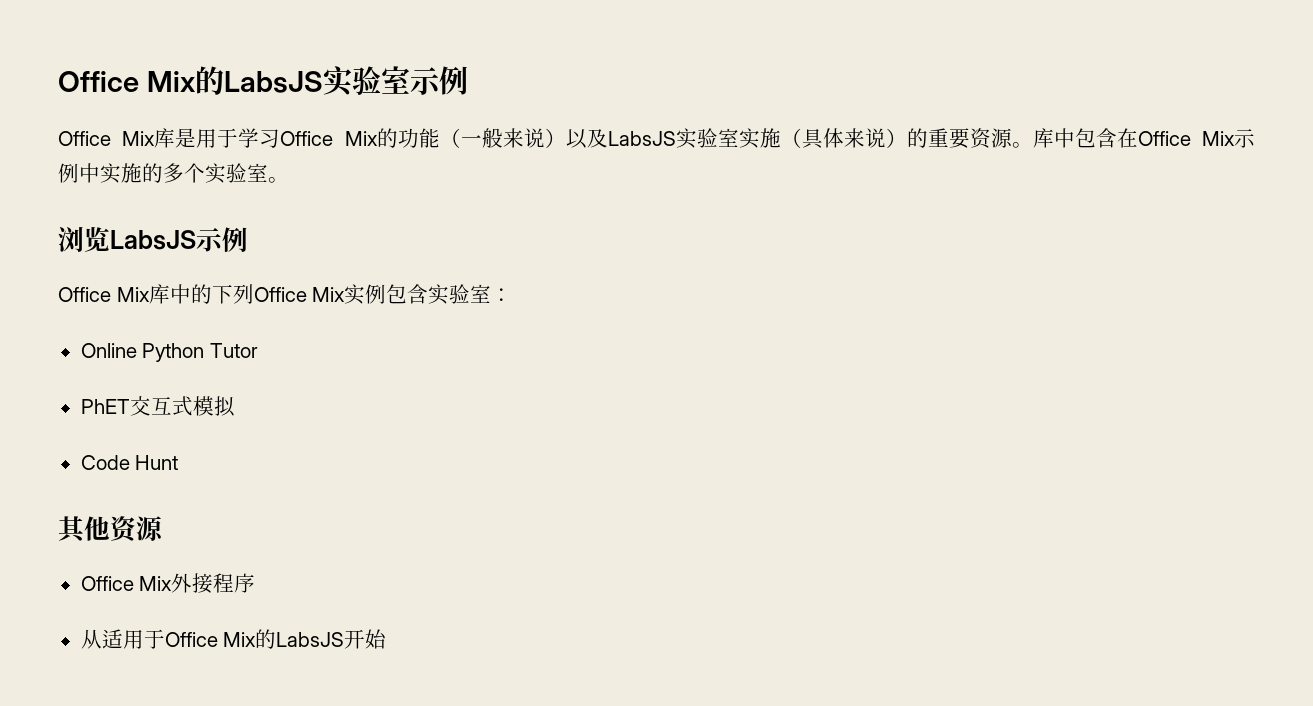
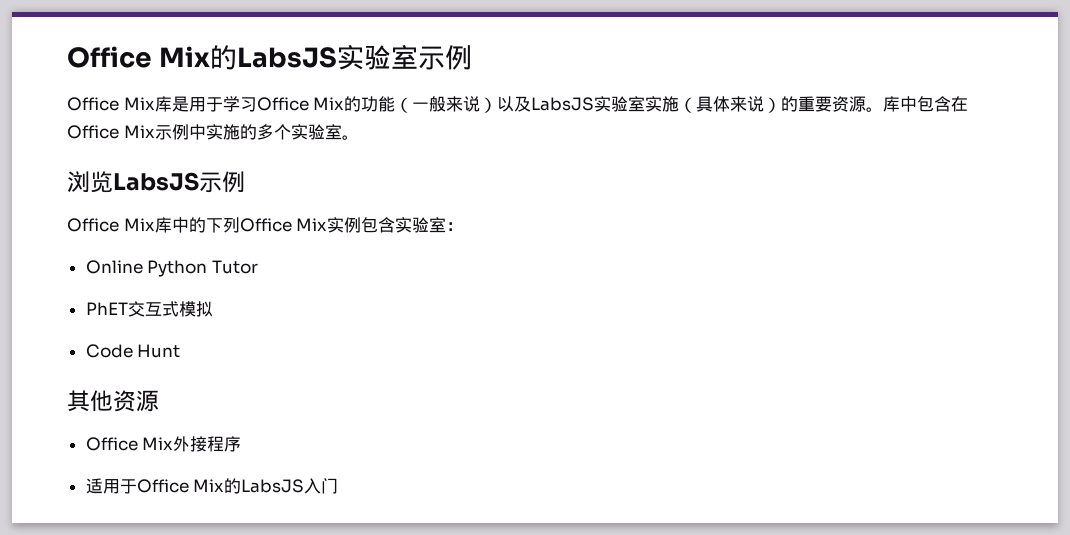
[80,629,102,649] 从 -> (242, 444) none
[344,629,388,649] 开始 -> [304,478,339,494] 入门

